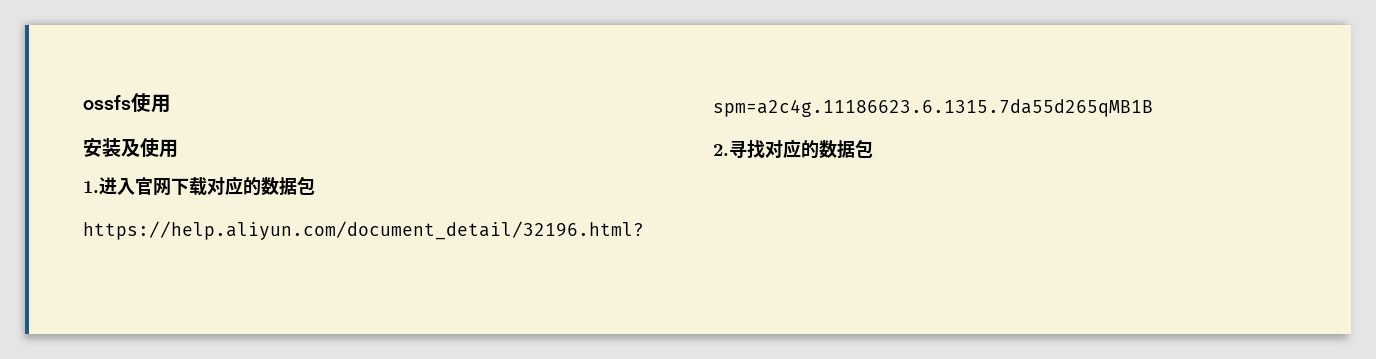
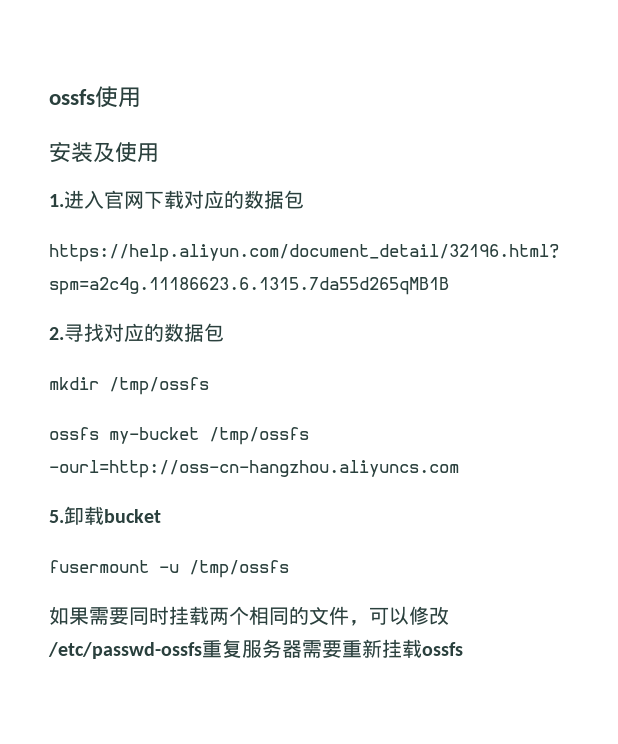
(873, 148) none -> [49,377,209,395] [49,427,309,445] [49,460,459,478] [49,506,161,525] [49,560,289,578] [49,606,449,626] [48,639,463,659] // mkdir /tmp/ossfs // ossfs my-bucket /tmp/ossfs -ourl=http://oss-cn-hangzhou.aliyuncs.com // 5.卸载bucket // fusermount -u /tmp/ossfs // 如果需要同时挂载两个相同的文件，可以修改/etc/passwd-ossfs重复服务器需要重新挂载ossfs

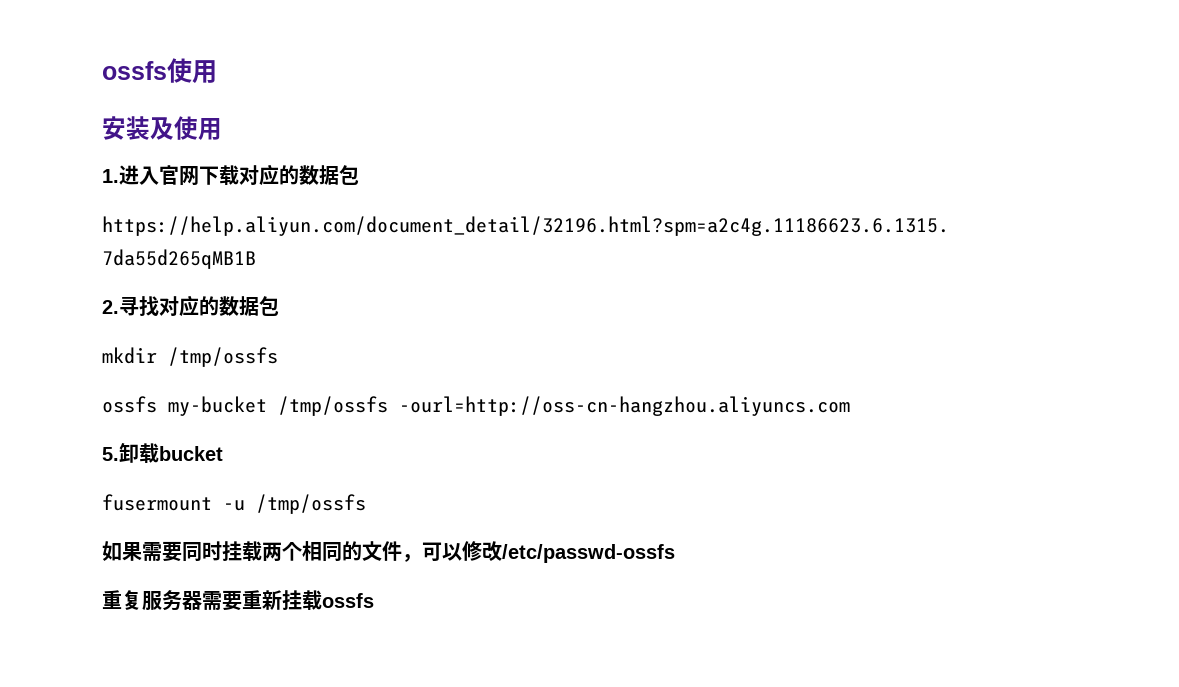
(202, 650) none -> (675, 553) //

